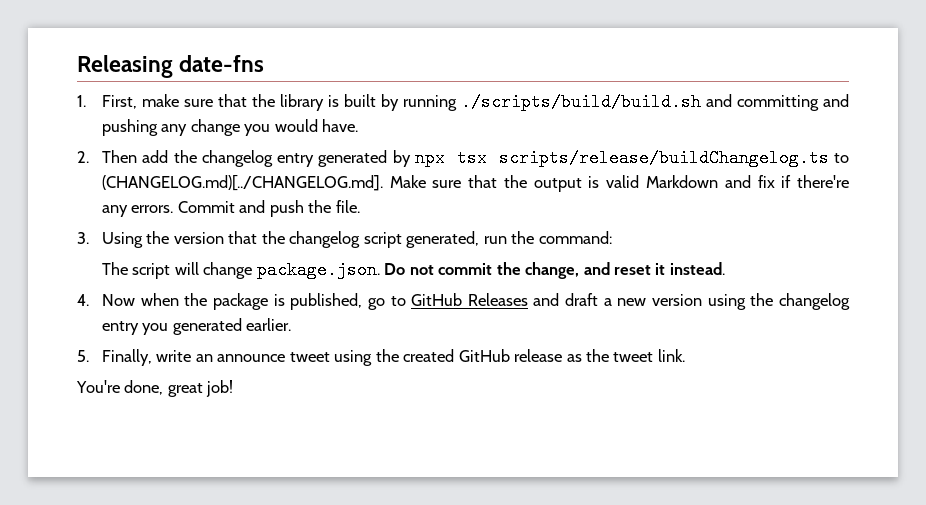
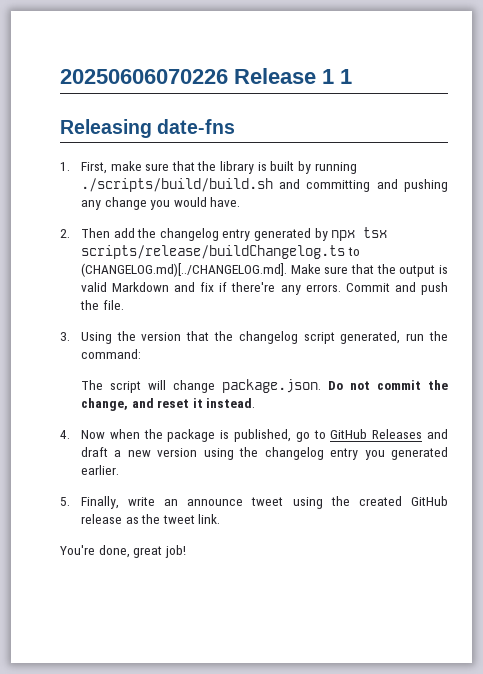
(77, 66) none -> [60,68,352,84] 20250606070226 Release 1 1 //

